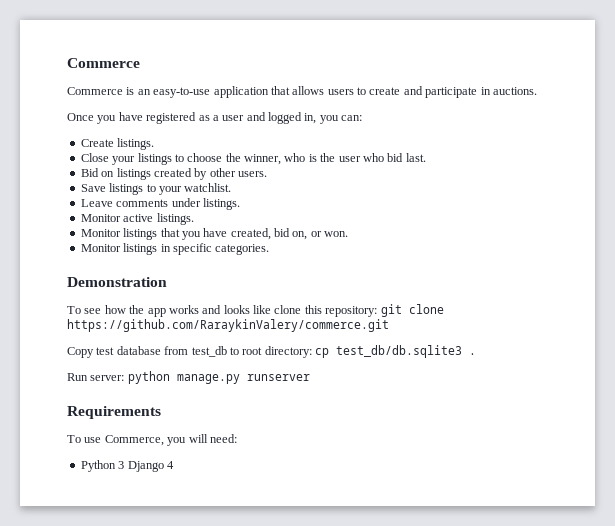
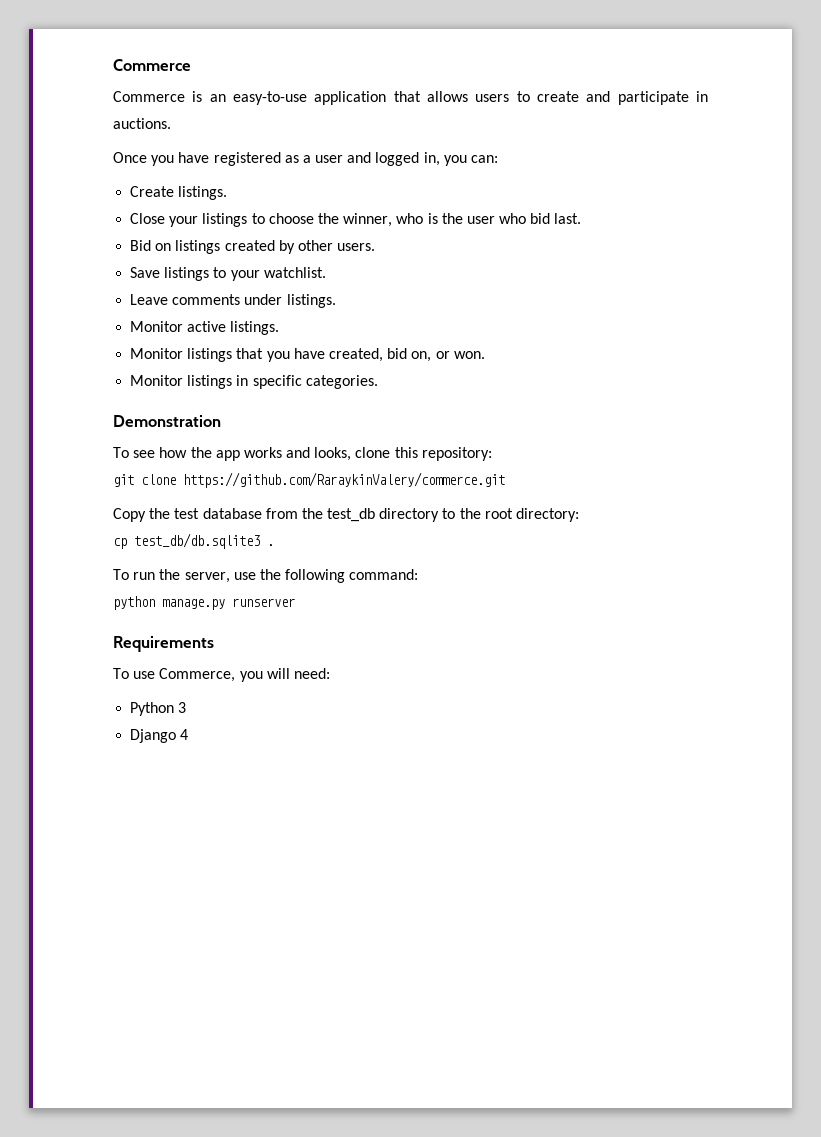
[223,305,271,314] looks like -> [314,447,352,461] looks,
(378, 311) none -> (492, 454) //
(94, 352) none -> [149,508,171,519] the
[191,346,239,357] test_db to -> [301,508,481,522] the test_db directory to the
(312, 352) none -> (580, 515) //
[67,373,125,381] Run server: -> [113,569,419,583] To run the server, use the following command: //
(125, 465) none -> (187, 707) //

